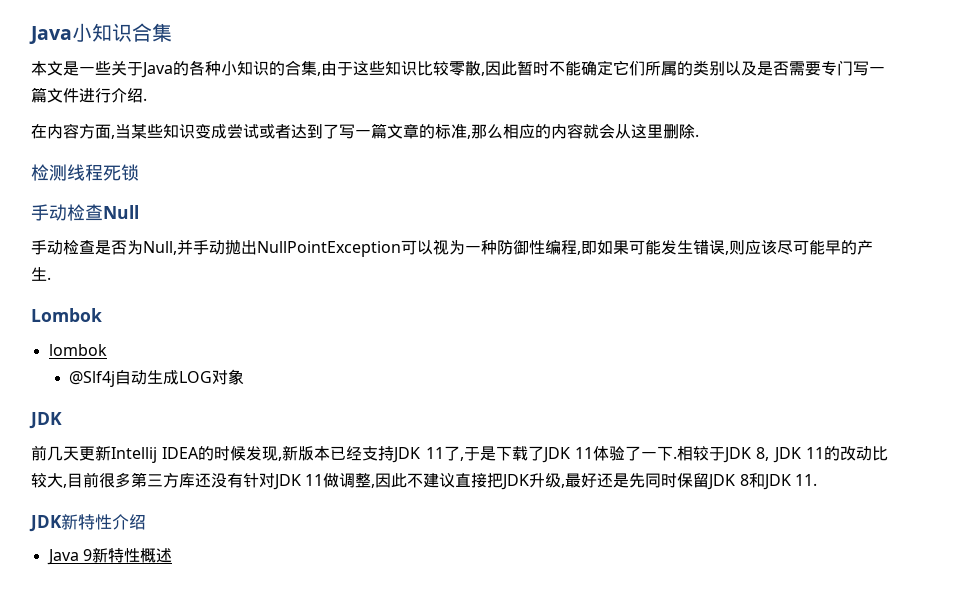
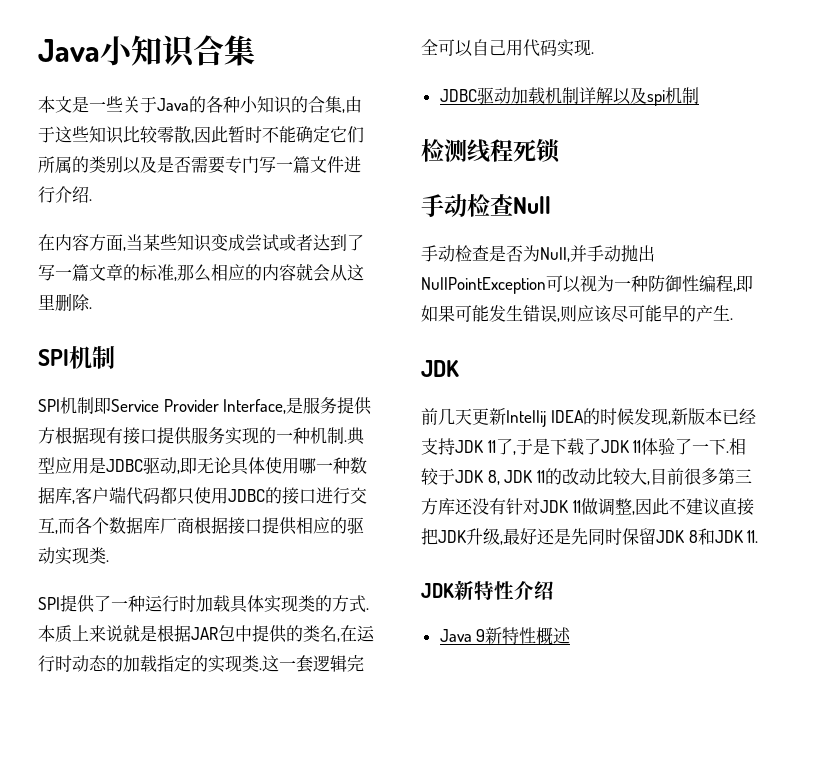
(699, 135) none -> [38,346,115,369] [38,397,373,415] [38,427,365,445] [38,457,367,475] [38,486,367,505] [38,517,364,535] [38,547,109,565] [38,595,369,613] [38,624,375,643] [38,655,364,673] [421,39,594,57] [439,87,699,106] // SPI机制 // SPI机制即Service Provider Interface,是服务提供方根据现有接口提供服务实现的一种机制.典型应用是JDBC驱动,即无论具体使用哪一种数据库,客户端代码都只使用JDBC的接口进行交互,而各个数据库厂商根据接口提供相应的驱动实现类. // SPI提供了一种运行时加载具体实现类的方式.本质上来说就是根据JAR包中提供的类名,在运行时动态的加载指定的实现类.这一套逻辑完全可以自己用代码实现. // JDBC驱动加载机制详解以及spi机制
[31,308,102,322] [48,344,107,356] [69,369,245,387] // Lombok // lombok // @Slf4j自动生成LOG对象 -> (733, 319) none

